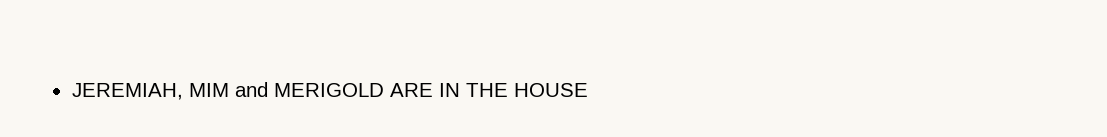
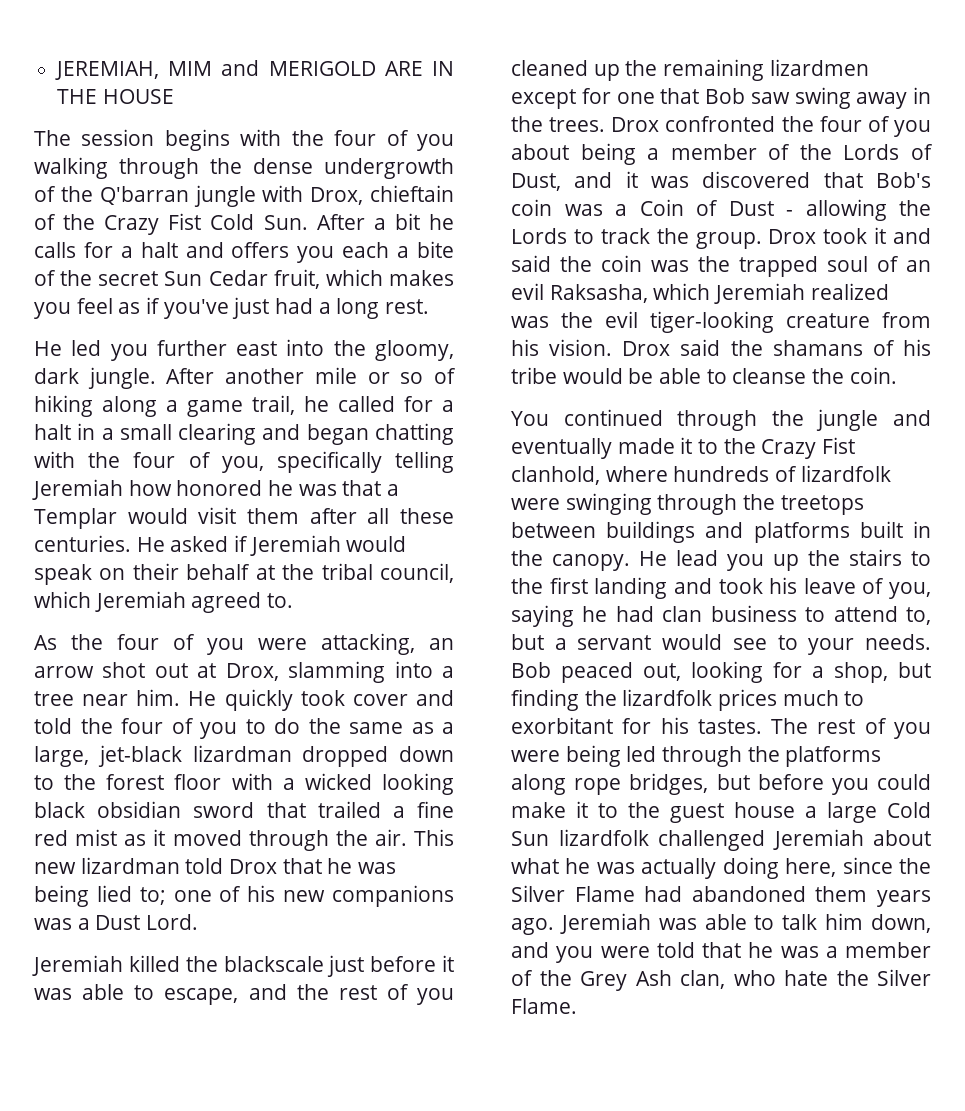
(588, 90) none -> [34,129,455,151] [34,157,454,179] [34,185,454,207] [34,213,454,235] [34,241,454,263] [34,269,454,289] [34,297,430,319] [34,339,455,361] [34,367,457,389] [34,395,454,417] [34,423,454,445] [34,451,454,473] [32,479,400,500] [34,507,454,529] [34,535,407,556] [34,563,454,585] [34,591,294,613] [34,633,454,655] [34,661,454,683] [34,689,455,711] [34,718,454,739] [34,745,454,767] [34,773,454,795] [34,801,455,818] [34,829,454,851] [34,857,397,874] [34,885,454,907] [34,914,199,930] [32,955,454,977] [34,984,454,1005] [511,59,869,81] [511,87,931,109] [511,116,932,137] [511,143,933,165] [511,171,932,191] [511,199,931,221] [511,227,931,249] [511,255,931,277] [511,283,889,304] [511,311,931,333] [511,339,931,356] [511,367,897,384] [511,409,931,431] [511,437,856,459] [511,465,891,485] [511,493,864,515] [511,521,931,543] [511,549,931,571] [511,577,931,599] [511,605,931,627] [511,634,931,655] [511,661,931,683] [511,689,865,711] [511,717,931,739] [511,745,882,767] [511,773,931,795] [511,801,931,823] [511,829,931,851] [511,857,931,879] [511,885,931,907] [511,913,931,935] [511,942,931,963] [511,969,931,991] [511,998,577,1014] // The session begins with the four of you walking through the dense undergrowth of the Q'barran jungle with Drox, chieftain of the Crazy Fist Cold Sun. After a bit he calls for a halt and offers you each a bite of the secret Sun Cedar fruit, which makes you feel as if you've just had a long rest. // He led you further east into the gloomy, dark jungle. After another mile or so of hiking along a game trail, he called for a halt in a small clearing and began chatting with the four of you, specifically telling Jeremiah how honored he was that a Templar would visit them after all these centuries. He asked if Jeremiah would speak on their behalf at the tribal council, which Jeremiah agreed to. // As the four of you were attacking, an arrow shot out at Drox, slamming into a tree near him. He quickly took cover and told the four of you to do the same as a large, jet-black lizardman dropped down to the forest floor with a wicked looking black obsidian sword that trailed a fine red mist as it moved through the air. This new lizardman told Drox that he was being lied to; one of his new companions was a Dust Lord. // Jeremiah killed the blackscale just before it was able to escape, and the rest of you cleaned up the remaining lizardmen except for one that Bob saw swing away in the trees. Drox confronted the four of you about being a member of the Lords of Dust, and it was discovered that Bob's coin was a Coin of Dust - allowing the Lords to track the group. Drox took it and said the coin was the trapped soul of an evil Raksasha, which Jeremiah realized was the evil tiger-looking creature from his vision. Drox said the shamans of his tribe would be able to cleanse the coin. // You continued through the jungle and eventually made it to the Crazy Fist clanhold, where hundreds of lizardfolk were swinging through the treetops between buildings and platforms built in the canopy. He lead you up the stairs to the first landing and took his leave of you, saying he had clan business to attend to, but a servant would see to your needs. Bob peaced out, looking for a shop, but finding the lizardfolk prices much to exorbitant for his tastes. The rest of you were being led through the platforms along rope bridges, but before you could make it to the guest house a large Cold Sun lizardfolk challenged Jeremiah about what he was actually doing here, since the Silver Flame had abandoned them years ago. Jeremiah was able to talk him down, and you were told that he was a member of the Grey Ash clan, who hate the Silver Flame.

